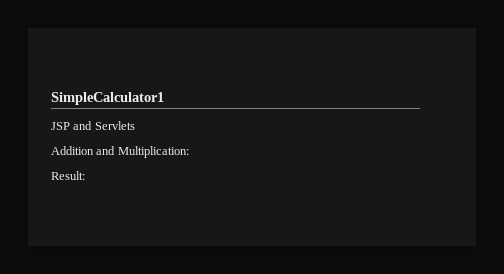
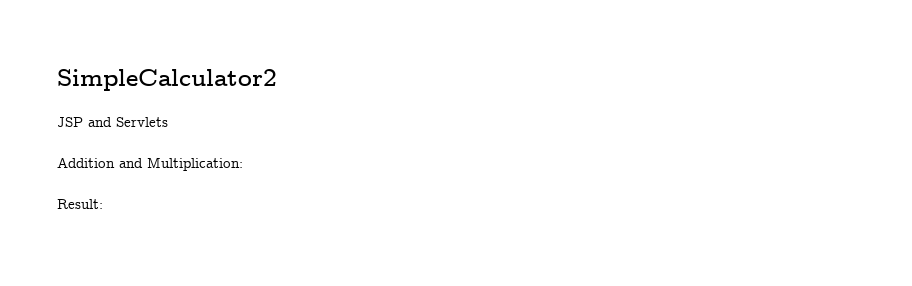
[51,92,164,105] SimpleCalculator1 -> [57,69,277,91] SimpleCalculator2

